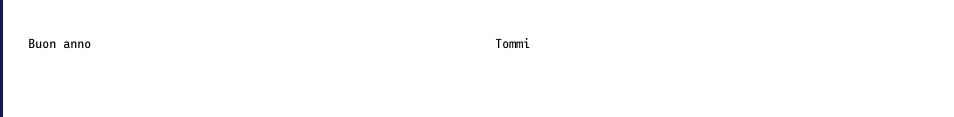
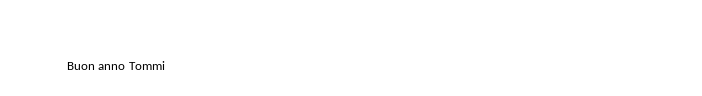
(91, 45) // -> (126, 67) none

